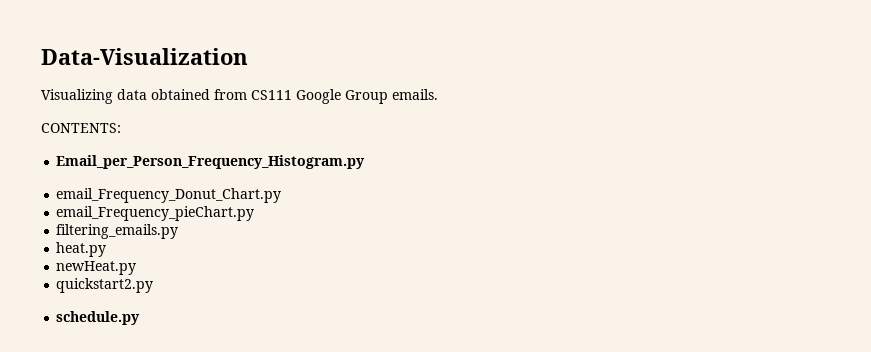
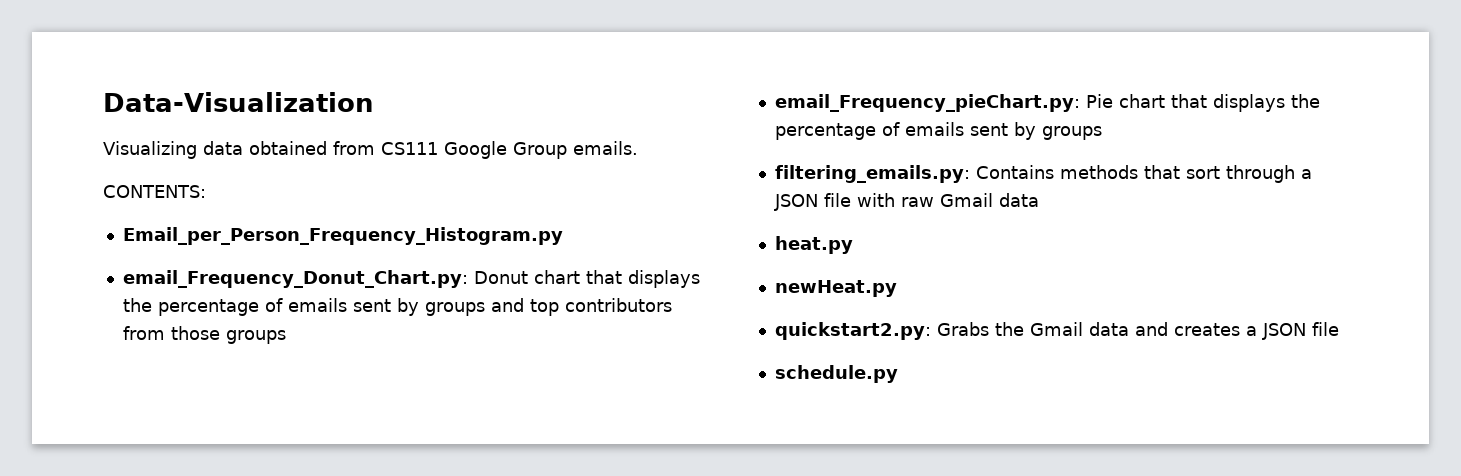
[56,188,282,203] [56,206,255,221] [56,224,179,239] [56,242,107,257] [56,261,137,275] [56,278,154,293] email_Frequency_Donut_Chart.py // email_Frequency_pieChart.py // filtering_emails.py // heat.py // newHeat.py // quickstart2.py -> [122,270,700,288] [122,298,672,316] [122,326,286,344] [774,94,1320,112] [774,122,1102,140] [774,165,1312,183] [773,193,1039,211] [774,236,853,254] [774,280,897,297] [774,322,1339,340] email_Frequency_Donut_Chart.py: Donut chart that displays the percentage of emails sent by groups and top contributors from those groups // email_Frequency_pieChart.py: Pie chart that displays the percentage of emails sent by groups // filtering_emails.py: Contains methods that sort through a JSON file with raw Gmail data // heat.py // newHeat.py // quickstart2.py: Grabs the Gmail data and creates a JSON file

